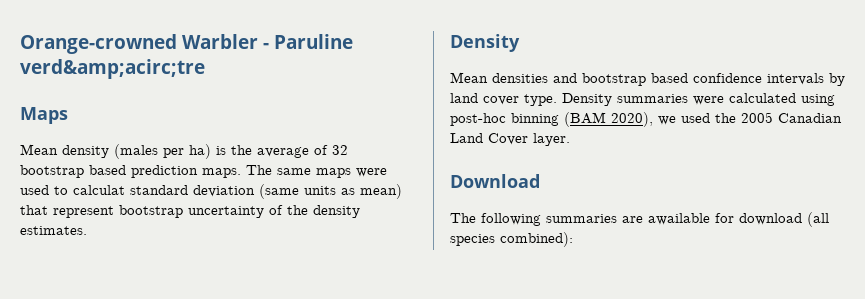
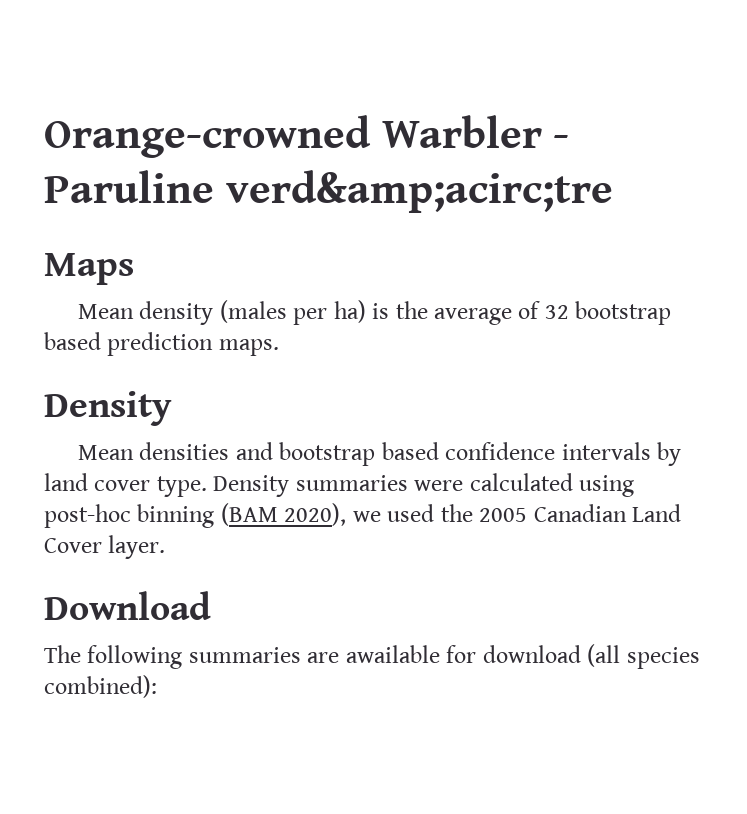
[246,165,387,178] [20,184,402,199] [20,205,360,218] [20,226,87,235] The same maps were used to calculat standard deviation (same units as mean) that represent bootstrap uncertainty of the density estimates. -> (279, 347) none

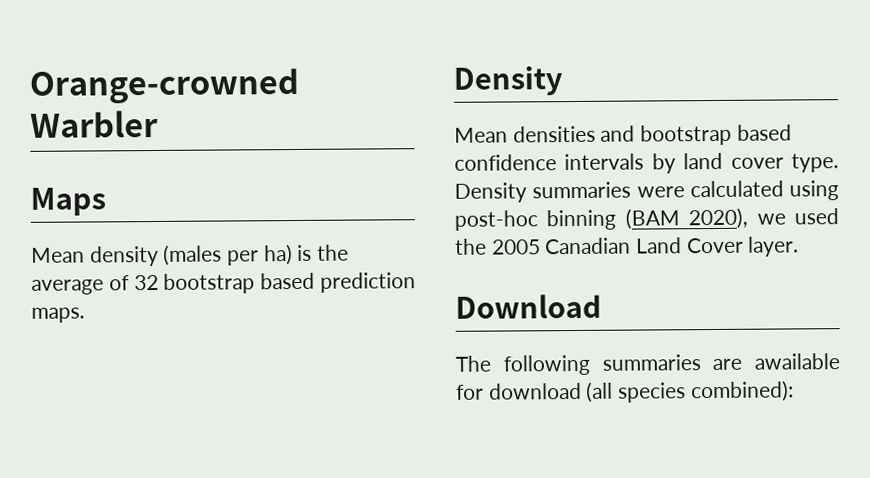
[553,135,570,148] [44,170,613,213] - Paruline verd&amp;acirc;tre -> (159, 123) none

